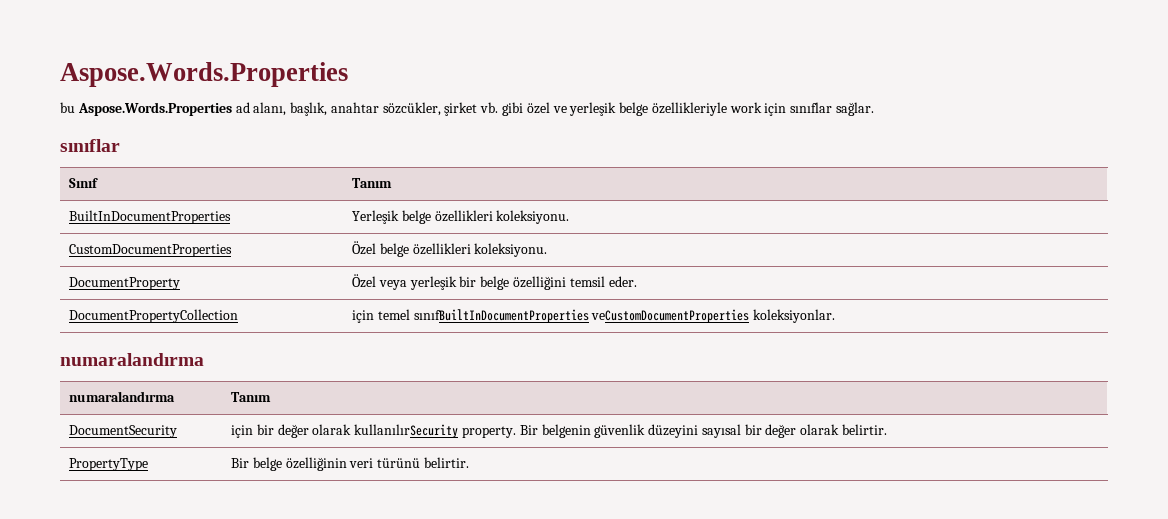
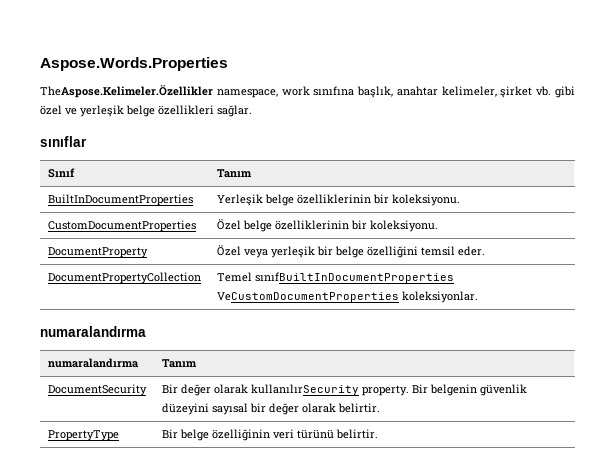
[60,102,287,116] bu Aspose.Words.Properties ad alanı, -> [40,85,355,98] TheAspose.Kelimeler.Özellikler namespace, work sınıfına
[382,102,441,116] sözcükler, -> [441,86,497,97] kelimeler,
[651,102,833,116] özellikleriyle work için sınıflar -> [158,105,214,115] özellikleri
[434,210,493,222] özellikleri -> [296,194,389,204] özelliklerinin bir
[412,243,471,255] özellikleri -> [274,220,367,230] özelliklerinin bir
[352,309,750,323] için temel sınıfBuiltInDocumentProperties veCustomDocumentProperties -> [216,272,454,283] [216,292,399,302] Temel sınıfBuiltInDocumentProperties VeCustomDocumentProperties
[231,424,274,438] için bir -> [161,384,178,393] Bir

